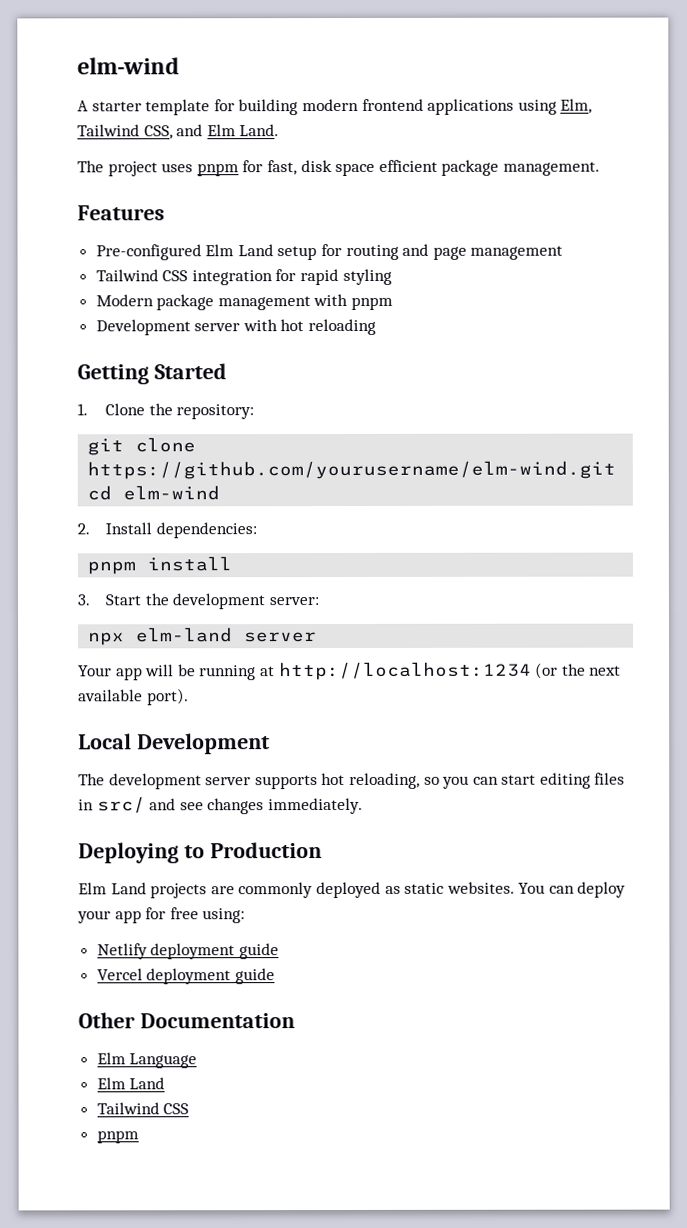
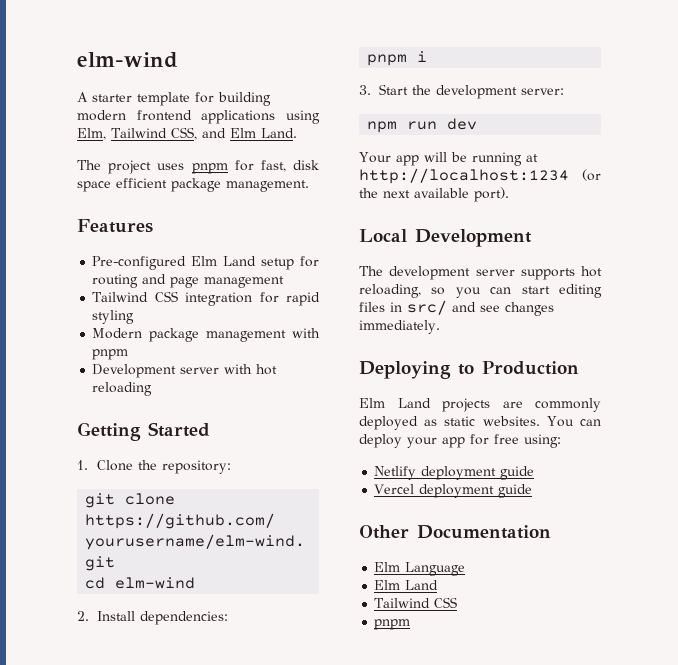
[147,556,233,572] install -> [417,51,428,62] i
[88,627,318,646] npx elm-land server -> [367,118,478,133] npm run dev

